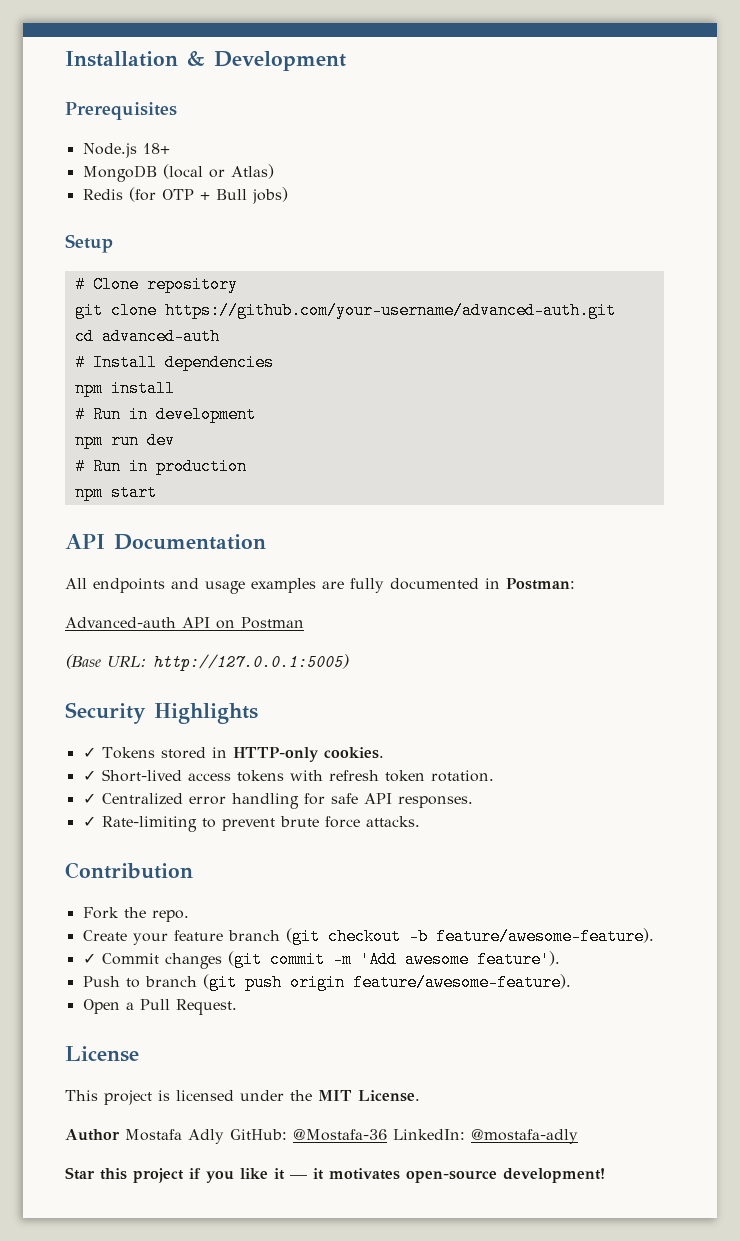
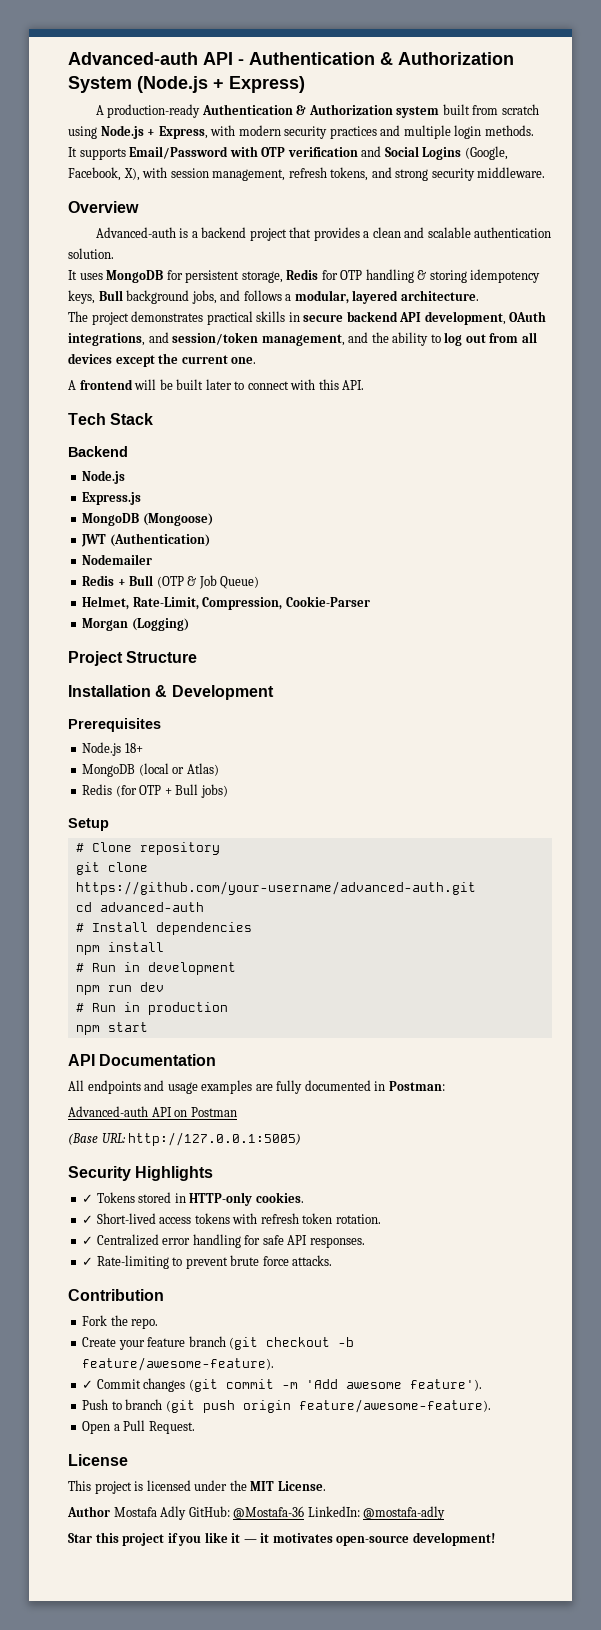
(65, 59) none -> [68,52,514,65] [68,76,305,93] [95,104,539,118] [68,125,534,139] [68,146,508,160] [68,167,546,181] [68,201,139,213] [95,227,552,241] [68,248,114,259] [68,269,541,283] [68,290,479,304] [68,311,547,325] [68,332,537,346] [68,353,257,367] [68,379,365,390] [68,413,154,425] [68,446,128,457] [82,470,126,484] [82,492,142,505] [82,513,213,526] [81,533,210,547] [82,554,153,565] [82,575,260,589] [82,596,370,610] [82,618,189,631] [68,651,198,666] Advanced-auth API - Authentication & Authorization System (Node.js + Express) // A production-ready Authentication & Authorization system built from scratch using Node.js + Express, with modern security practices and multiple login methods. // It supports Email/Password with OTP verification and Social Logins (Google, Facebook, X), with session management, refresh tokens, and strong security middleware. // Overview // Advanced-auth is a backend project that provides a clean and scalable authentication solution. // It uses MongoDB for persistent storage, Redis for OTP handling & storing idempotency keys, Bull background jobs, and follows a modular, layered architecture. // The project demonstrates practical skills in secure backend API development, OAuth integrations, and session/token management, and the ability to log out from all devices except the current one. // A frontend will be built later to connect with this API. // Tech Stack // Backend // Node.js // Express.js // MongoDB (Mongoose) // JWT (Authentication) // Nodemailer // Redis + Bull (OTP & Job Queue) // Helmet, Rate-Limit, Compression, Cookie-Parser // Morgan (Logging) // Project Structure //

